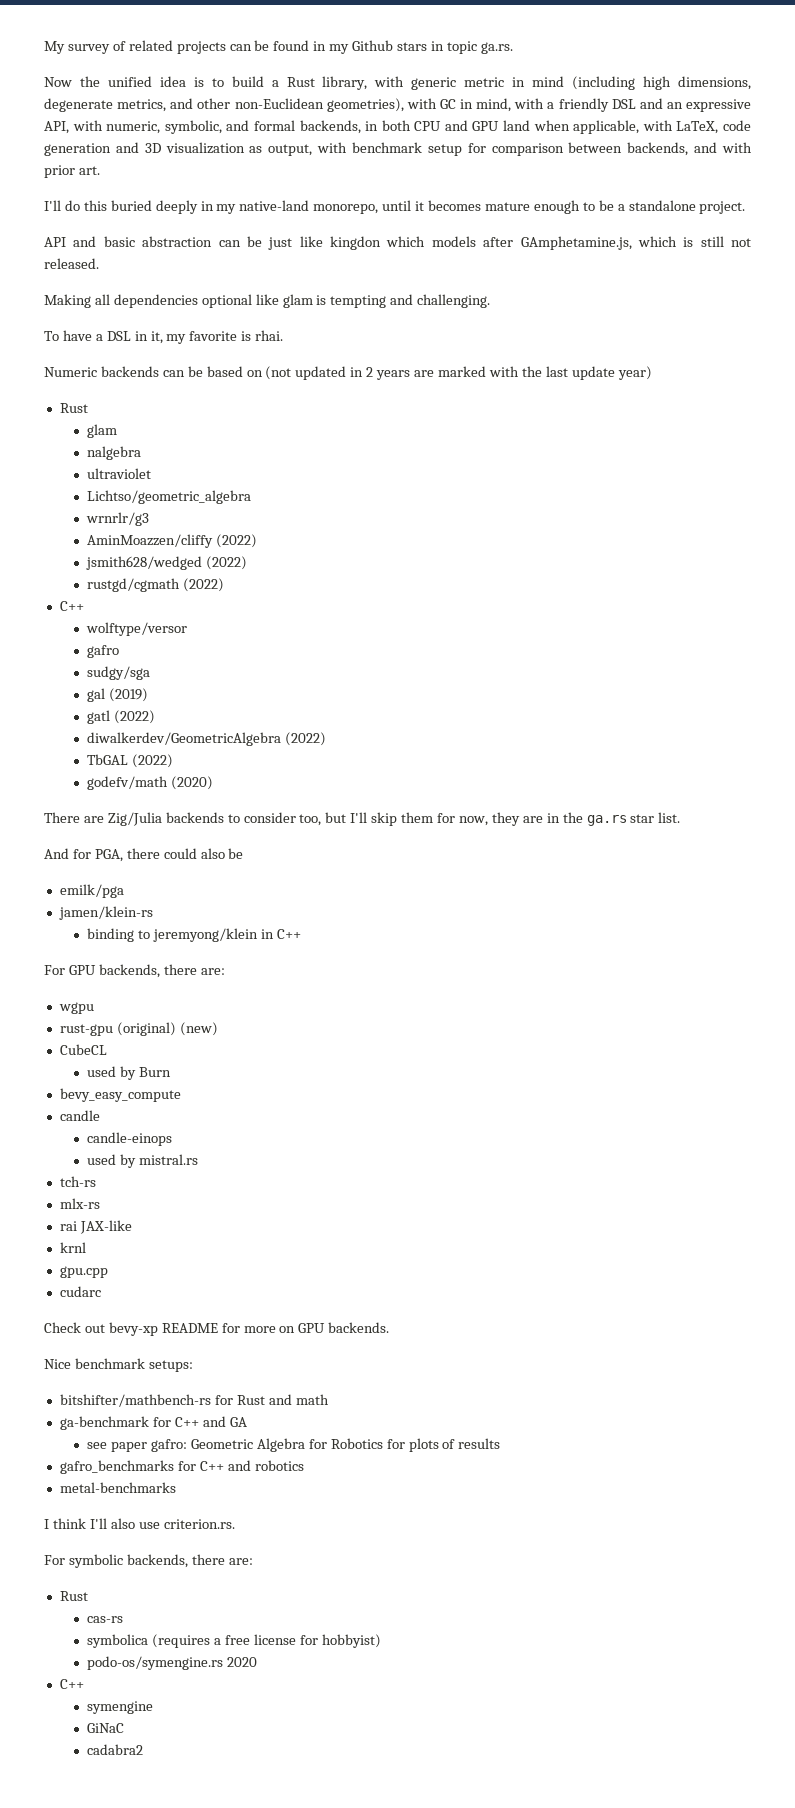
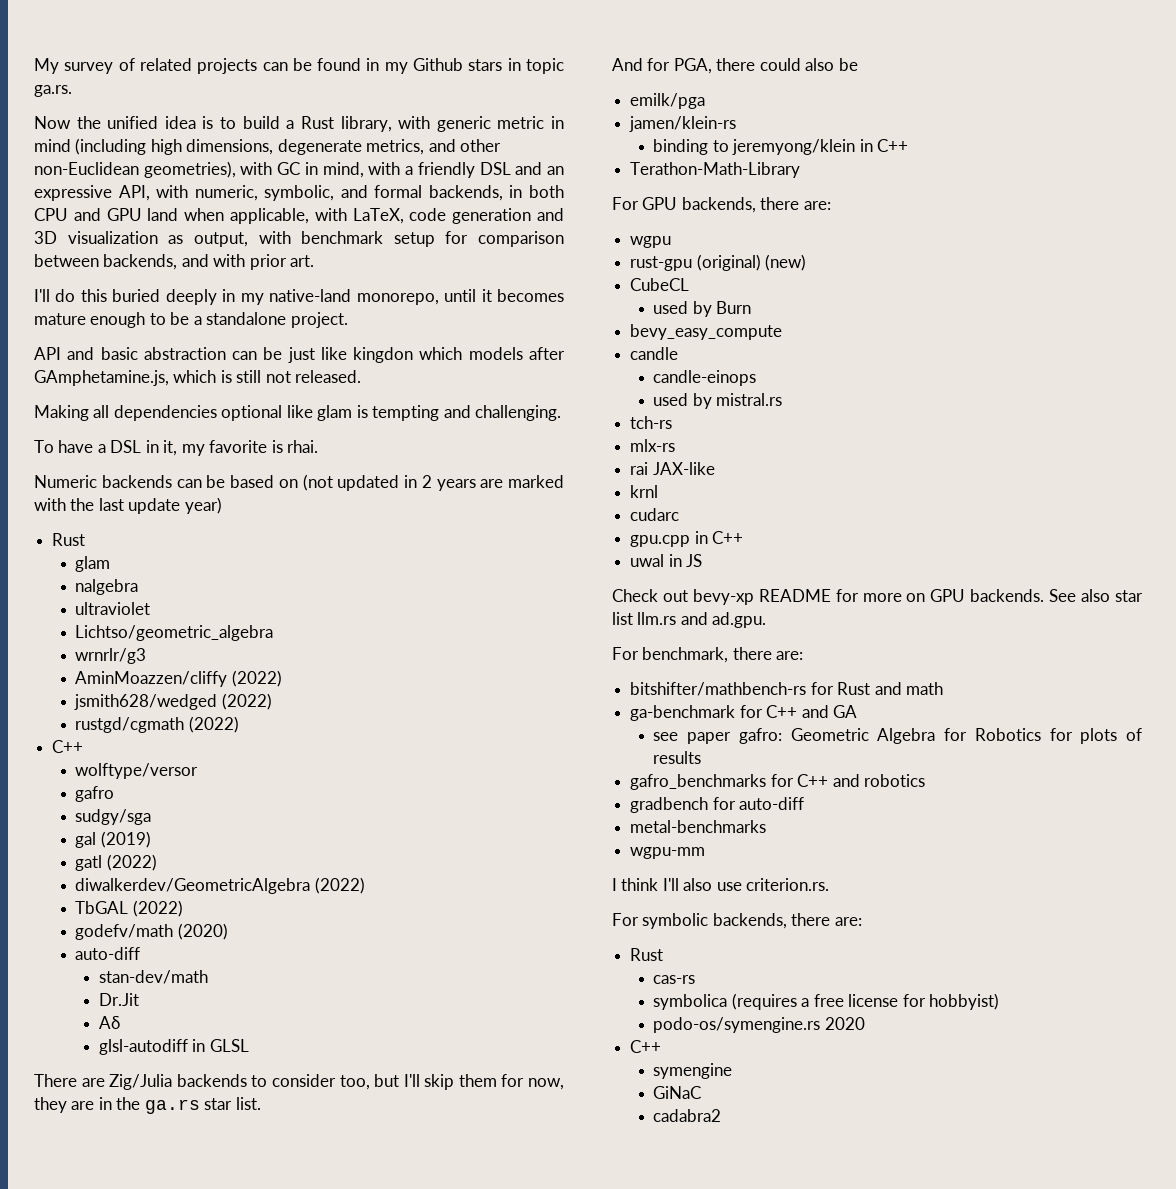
(214, 783) none -> [75,947,141,960] [98,970,208,984] [98,993,139,1006] [98,1016,120,1029] [98,1039,249,1055] // auto-diff // stan-dev/math // Dr.Jit // Aδ // glsl-autodiff in GLSL
(301, 934) none -> [630,162,801,178] // Terathon-Math-Library
(86, 1247) none -> [630,508,680,521] // cudarc
[59,1286,101,1297] // cudarc -> [694,531,744,544] [630,554,703,567] in C++ // uwal in JS
[44,1358,193,1372] // Nice benchmark setups: -> [1049,589,1143,602] [612,612,767,628] [612,647,804,663] See also star list llm.rs and ad.gpu. // For benchmark, there are:
(304, 1465) none -> [630,797,805,813] // gradbench for auto-diff
(176, 1487) none -> [630,847,706,859] // wgpu-mm

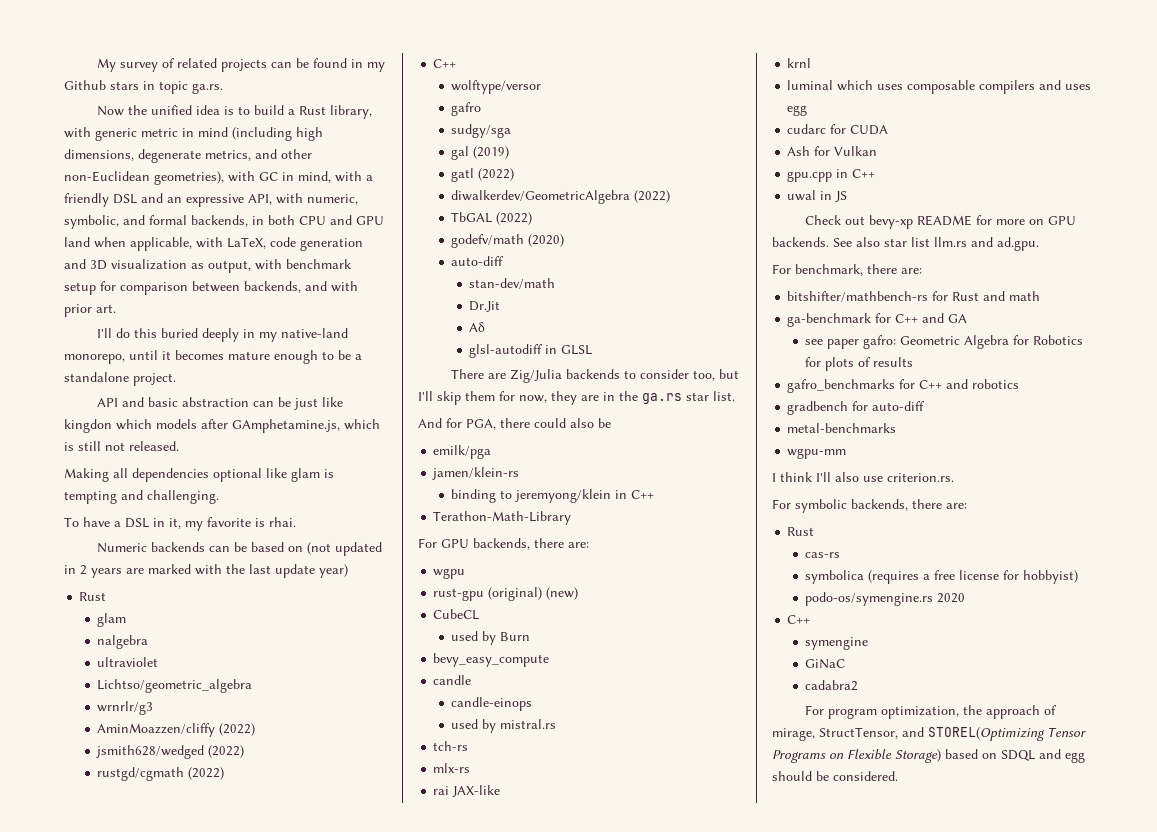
[630,508,680,521] cudarc -> [787,80,1092,94] [787,105,808,116] [787,124,889,135] [787,146,878,156] luminal which uses composable compilers and uses egg // cudarc for CUDA // Ash for Vulkan
(722, 1115) none -> [804,705,1057,719] [772,727,1086,741] [772,749,1085,763] [772,771,898,781] // For program optimization, the approach of mirage, StructTensor, and STOREL(Optimizing Tensor Programs on Flexible Storage) based on SDQL and egg should be considered.

